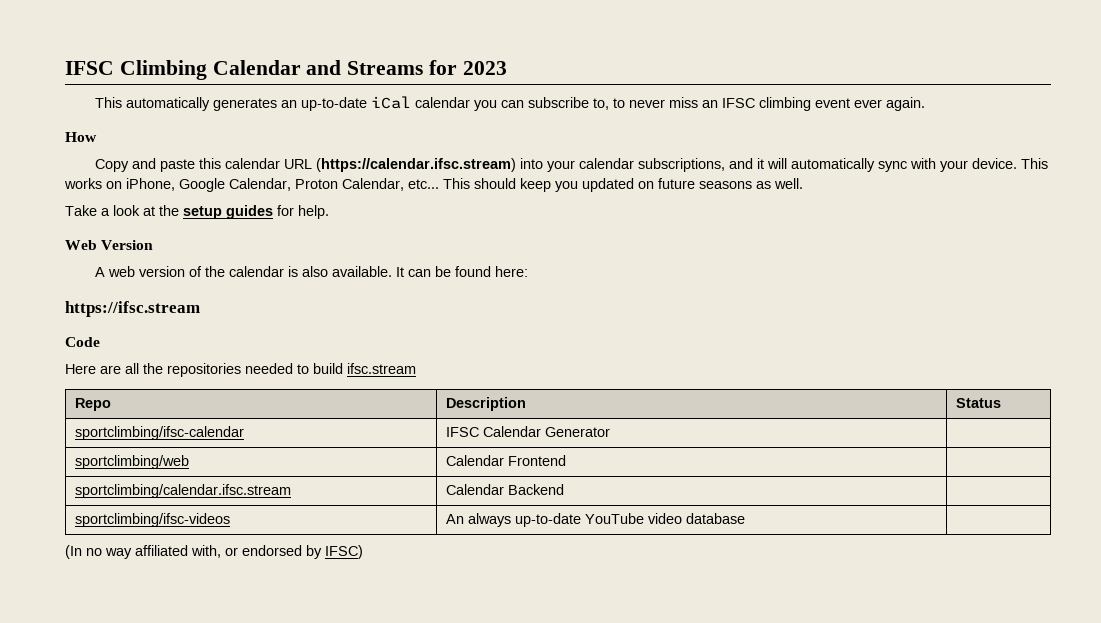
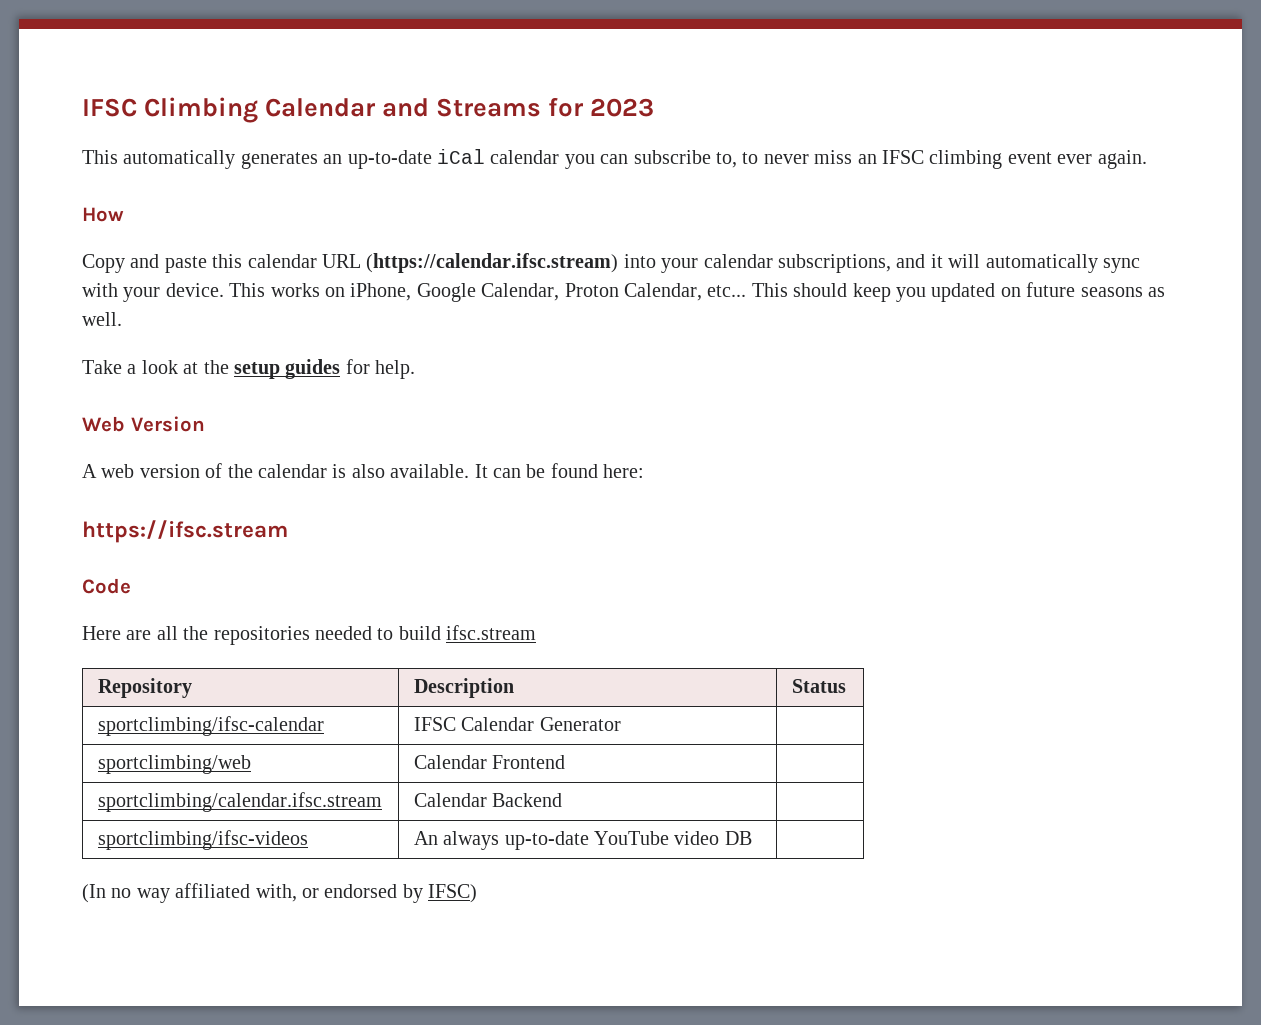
[75,398,112,411] Repo -> [97,678,192,698] Repository
[686,513,746,524] database -> [724,831,752,845] DB

